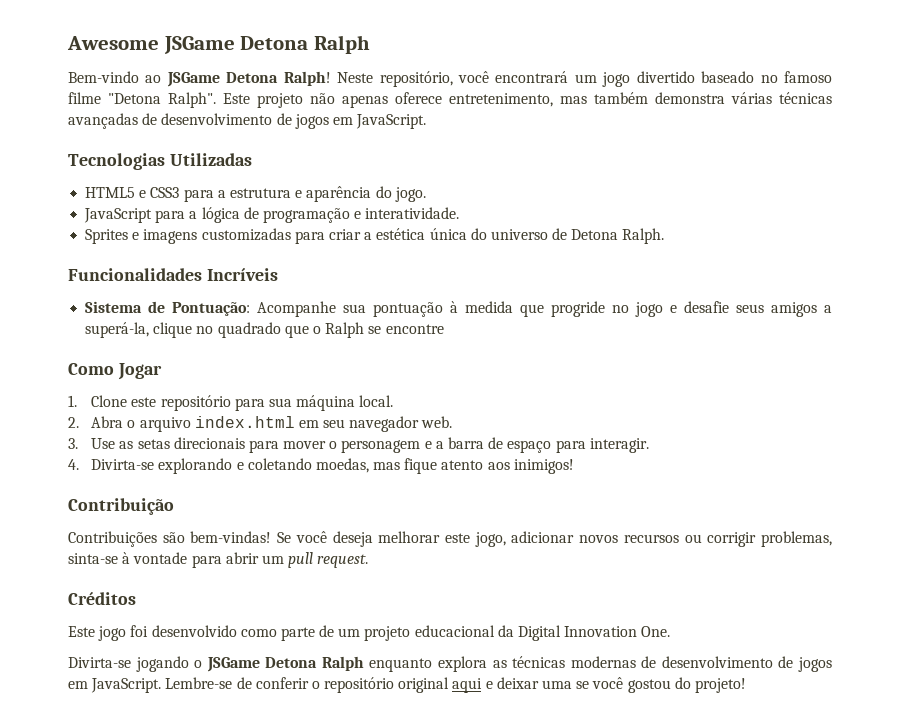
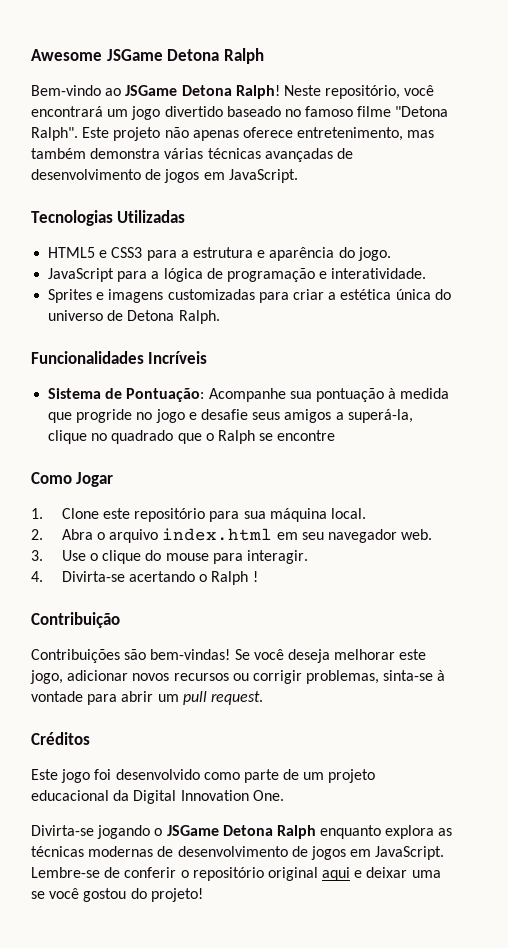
[119,437,649,453] [68,458,574,474] as setas direcionais para mover o personagem e a barra de espaço para interagir. // 4. Divirta-se explorando e coletando moedas, mas fique atento aos inimigos! -> [90,550,308,564] [31,571,258,585] o clique do mouse para interagir. // 4. Divirta-se acertando o Ralph !

